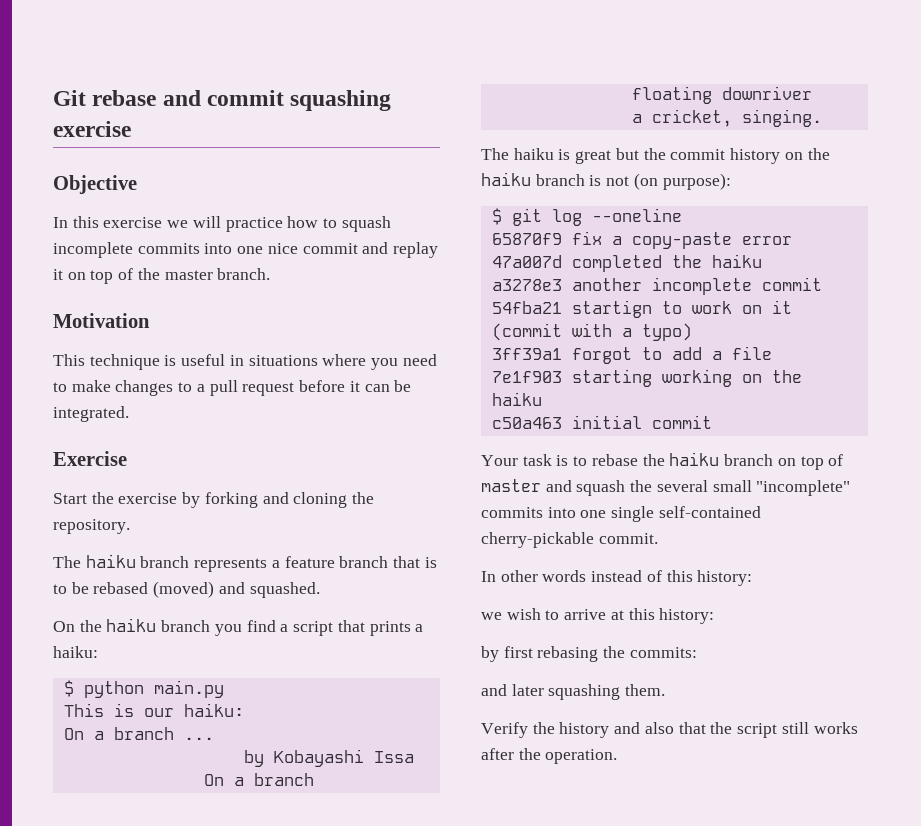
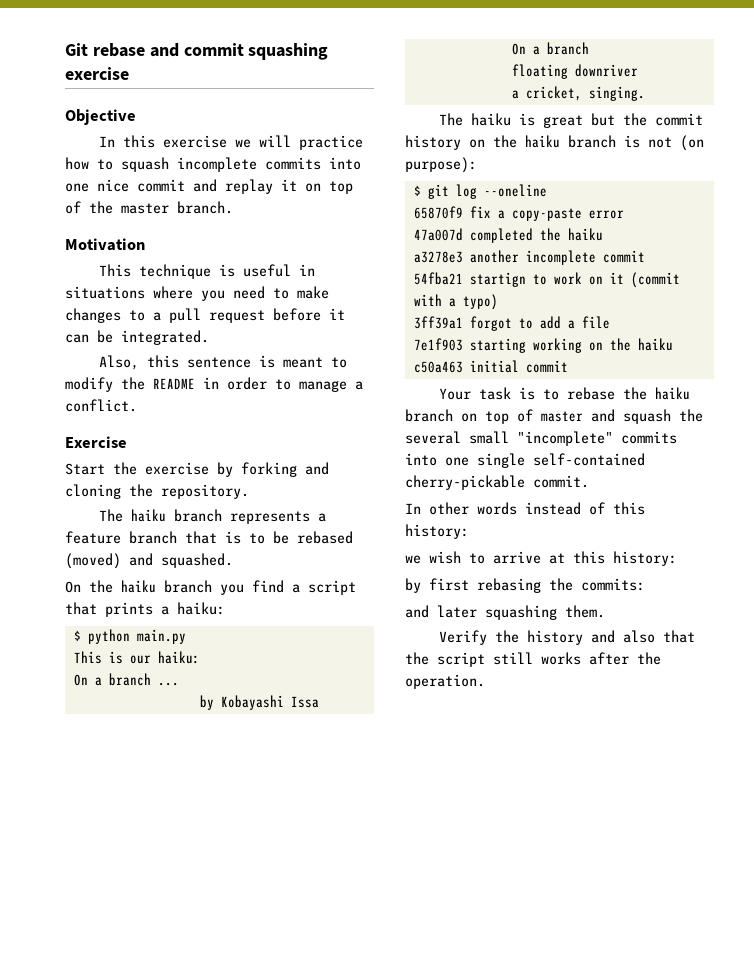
(129, 414) none -> [98,355,347,370] [65,377,363,392] [65,399,137,412] // Also, this sentence is meant to modify the README in order to manage a conflict.

